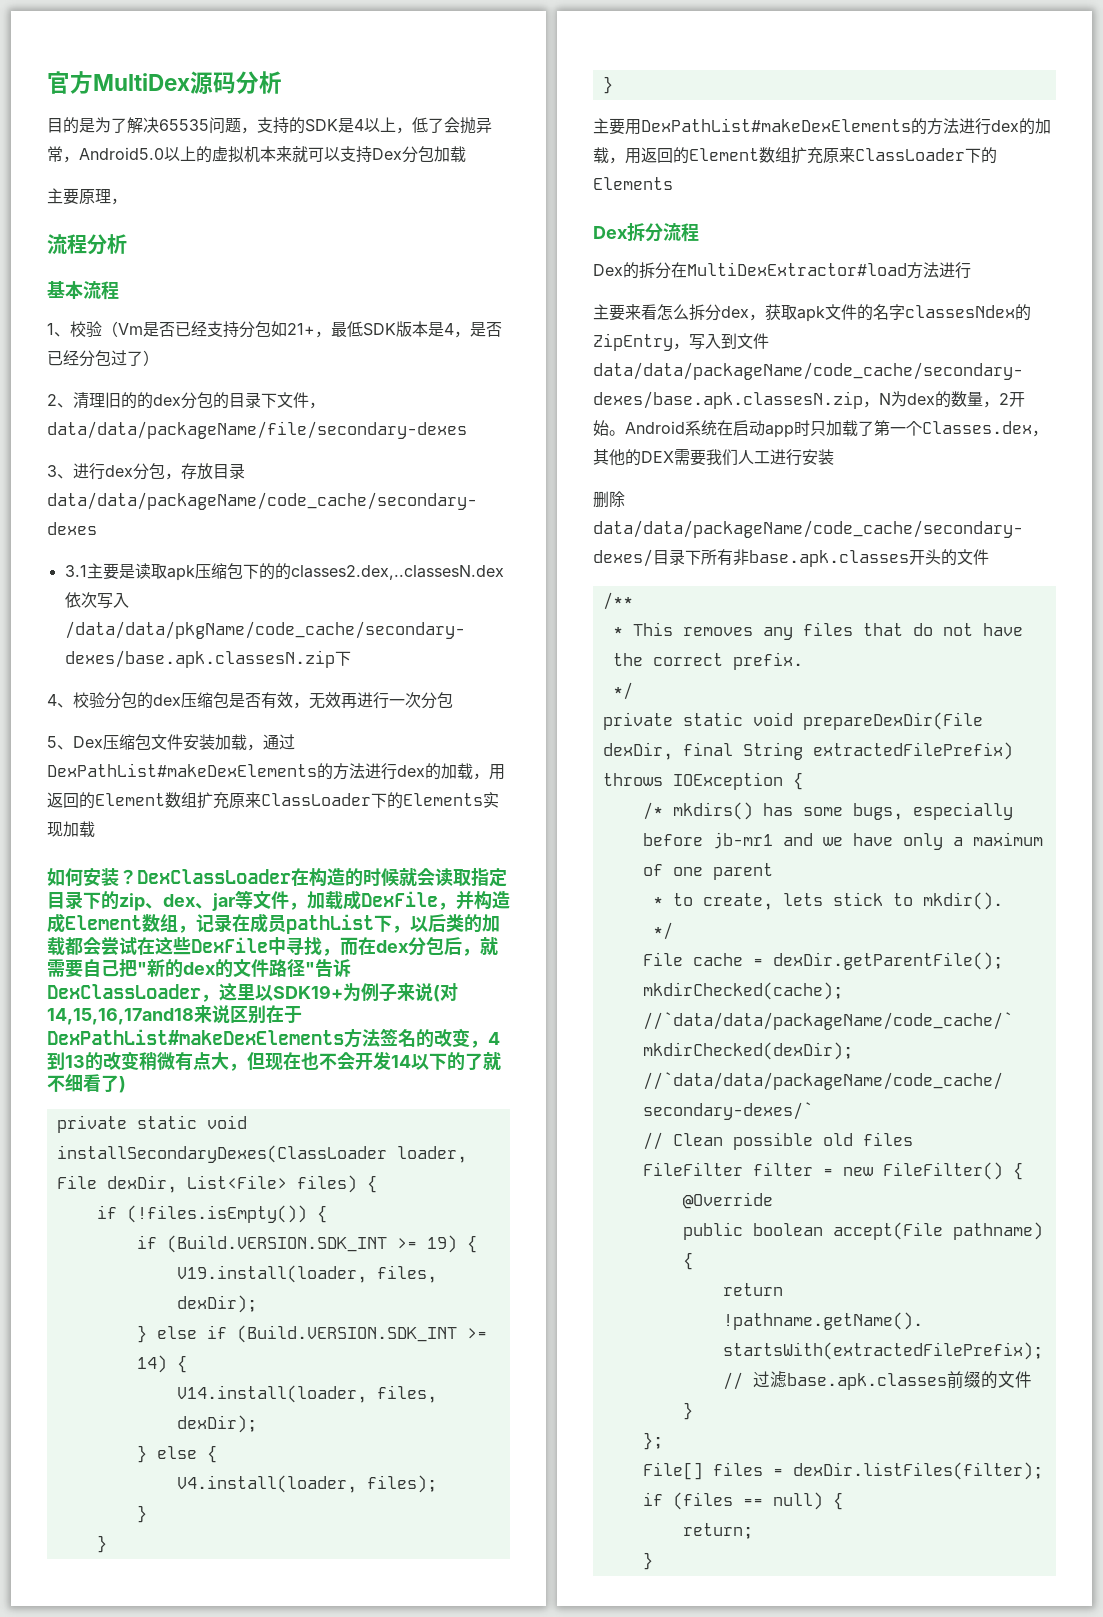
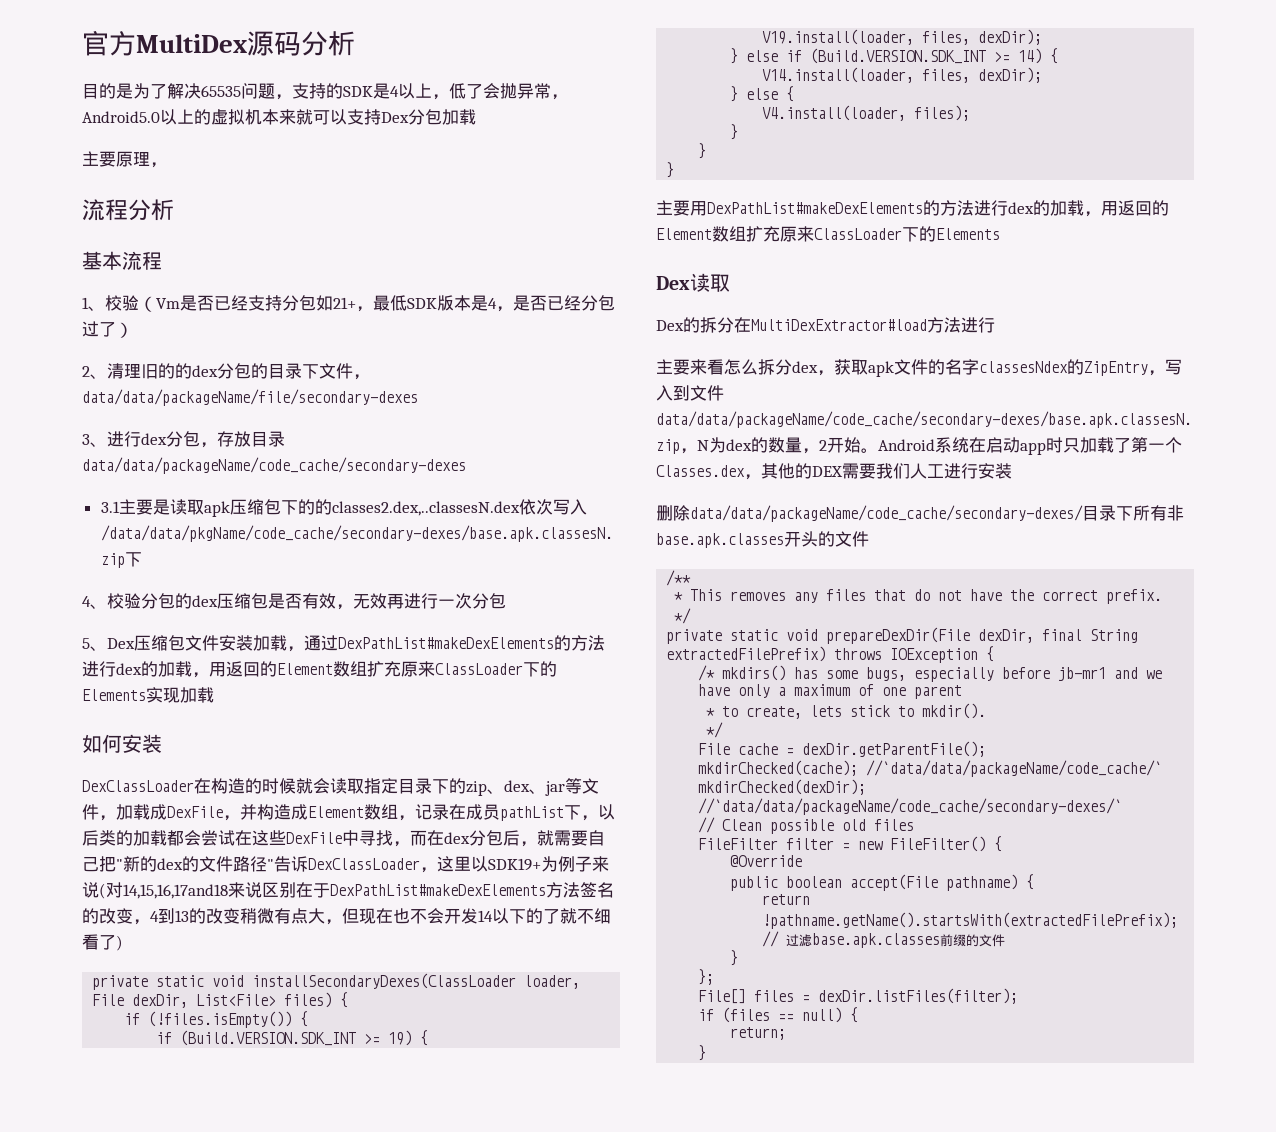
[119,869,137,885] ？ -> (162, 743) //
[627,222,699,242] 拆分流程 -> [690,273,730,292] 读取

